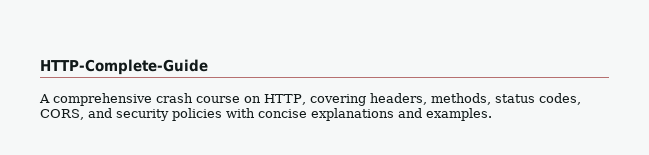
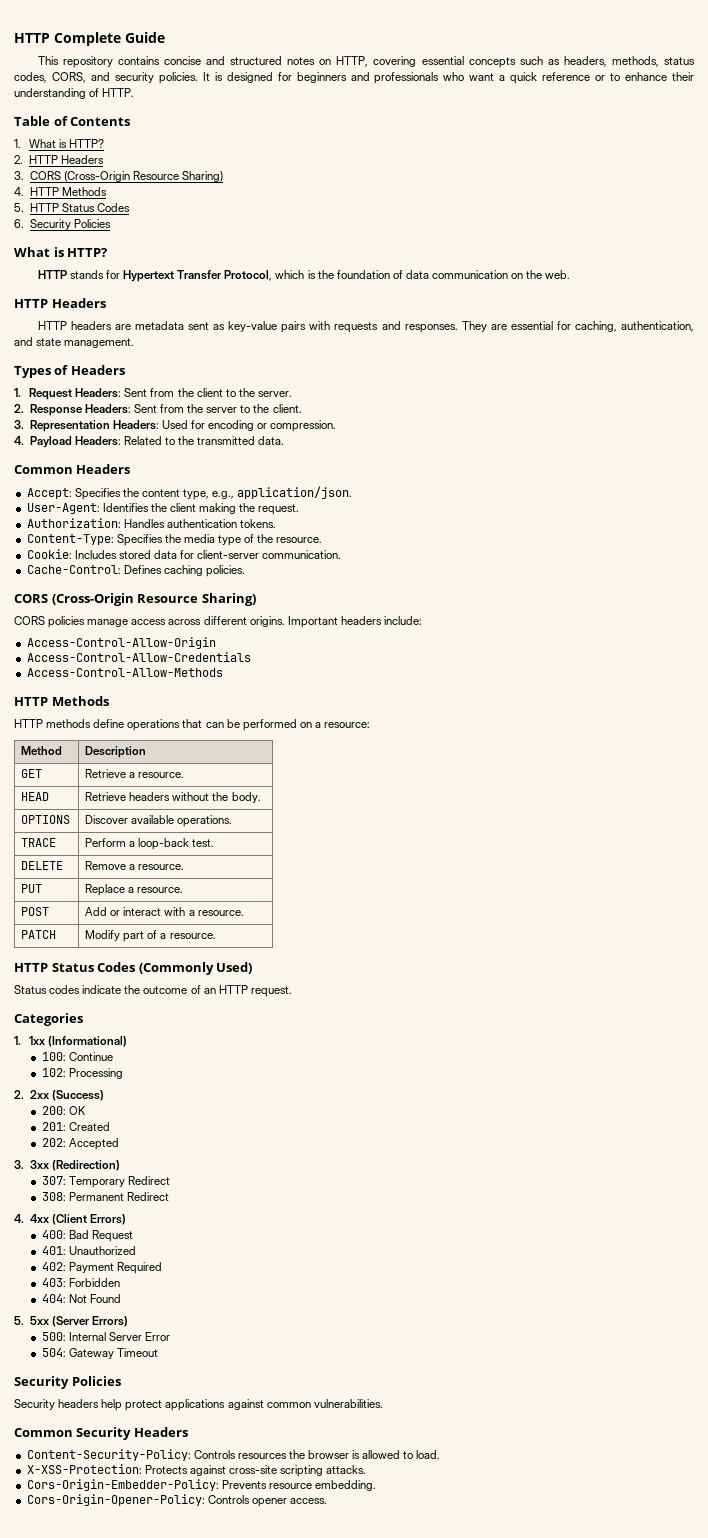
[40,59,208,75] [39,93,366,106] HTTP-Complete-Guide // A comprehensive crash course on HTTP, covering -> [14,32,165,46] [37,56,560,68] HTTP Complete Guide // This repository contains concise and structured notes on HTTP, covering essential concepts such as
[172,108,492,121] policies with concise explanations and examples. -> [158,72,695,84] [14,88,135,99] [14,116,131,126] [14,139,105,148] [14,155,105,164] [14,171,224,182] [14,187,107,196] [14,203,130,212] [14,219,111,230] [14,247,108,257] [37,270,571,282] [14,298,106,308] [37,321,695,333] [14,337,135,348] [14,365,125,378] [14,388,292,400] [14,404,302,416] [14,420,337,432] [14,436,285,448] [14,464,131,474] [26,486,353,500] [26,503,300,515] [26,518,276,528] [26,534,323,546] [26,549,342,559] [26,565,245,577] [14,593,256,606] [14,616,422,628] [26,637,216,649] [26,652,251,662] [26,668,223,677] [14,696,109,706] [14,719,371,731] [21,746,63,755] [85,746,147,758] [21,769,43,778] [85,769,185,778] [21,792,50,801] [85,792,261,803] [21,815,71,824] [85,815,233,827] [21,838,57,847] [85,838,215,850] [21,861,64,870] [85,861,185,870] [21,884,43,893] [85,884,184,896] [21,907,50,916] [85,907,244,916] [21,930,57,939] [85,930,216,942] [14,962,253,975] [14,985,292,997] [14,1013,83,1026] [14,1036,128,1047] [41,1052,113,1061] [41,1068,123,1079] [14,1090,104,1101] [41,1106,86,1115] [41,1122,110,1131] [41,1138,119,1150] [14,1160,120,1171] [41,1176,171,1188] [41,1192,170,1201] [14,1214,126,1225] [41,1230,134,1242] [41,1246,136,1255] [41,1262,163,1274] [41,1278,120,1287] [41,1294,122,1303] [14,1316,128,1327] [41,1332,171,1341] [41,1348,159,1359] [14,1376,121,1389] [14,1399,383,1411] [14,1427,188,1440] [26,1449,441,1461] [26,1464,367,1477] [26,1479,376,1491] [26,1494,327,1507] policies. It is designed for beginners and professionals who want a quick reference or to enhance their understanding of HTTP. // Table of Contents // 1. What is HTTP? // 2. HTTP Headers // 3. CORS (Cross-Origin Resource Sharing) // 4. HTTP Methods // 5. HTTP Status Codes // 6. Security Policies // What is HTTP? // HTTP stands for Hypertext Transfer Protocol, which is the foundation of data communication on the web. // HTTP Headers // HTTP headers are metadata sent as key-value pairs with requests and responses. They are essential for caching, authentication, and state management. // Types of Headers // 1. Request Headers: Sent from the client to the server. // 2. Response Headers: Sent from the server to the client. // 3. Representation Headers: Used for encoding or compression. // 4. Payload Headers: Related to the transmitted data. // Common Headers // Accept: Specifies the content type, e.g., application/json. // User-Agent: Identifies the client making the request. // Authorization: Handles authentication tokens. // Content-Type: Specifies the media type of the resource. // Cookie: Includes stored data for client-server communication. // Cache-Control: Defines caching policies. // CORS (Cross-Origin Resource Sharing) // CORS policies manage access across different origins. Important headers include: // Access-Control-Allow-Origin // Access-Control-Allow-Credentials // Access-Control-Allow-Methods // HTTP Methods // HTTP methods define operations that can be performed on a resource: // Method | Description // GET | Retrieve a resource. // HEAD | Retrieve headers without the body. // OPTIONS | Discover available operations. // TRACE | Perform a loop-back test. // DELETE | Remove a resource. // PUT | Replace a resource. // POST | Add or interact with a resource. // PATCH | Modify part of a resource. // HTTP Status Codes (Commonly Used) // Status codes indicate the outcome of an HTTP request. // Categories // 1. 1xx (Informational) // 100: Continue // 102: Processing // 2. 2xx (Success) // 200: OK // 201: Created // 202: Accepted // 3. 3xx (Redirection) // 307: Temporary Redirect // 308: Permanent Redirect // 4. 4xx (Client Errors) // 400: Bad Request // 401: Unauthorized // 402: Payment Required // 403: Forbidden // 404: Not Found // 5. 5xx (Server Errors) // 500: Internal Server Error // 504: Gateway Timeout // Security Policies // Security headers help protect applications against common vulnerabilities. // Common Security Headers // Content-Security-Policy: Controls resources the browser is allowed to load. // X-XSS-Protection: Protects against cross-site scripting attacks. // Cors-Origin-Embedder-Policy: Prevents resource embedding. // Cors-Origin-Opener-Policy: Controls opener access.

